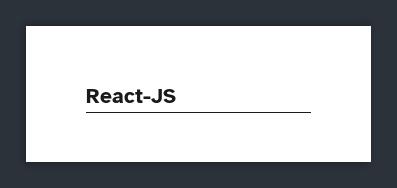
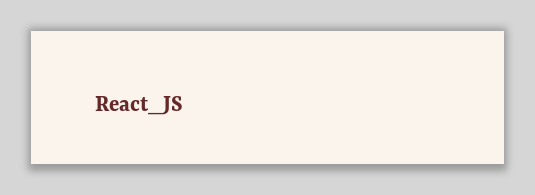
[86,89,176,103] React-JS -> [95,96,183,115] React_JS

